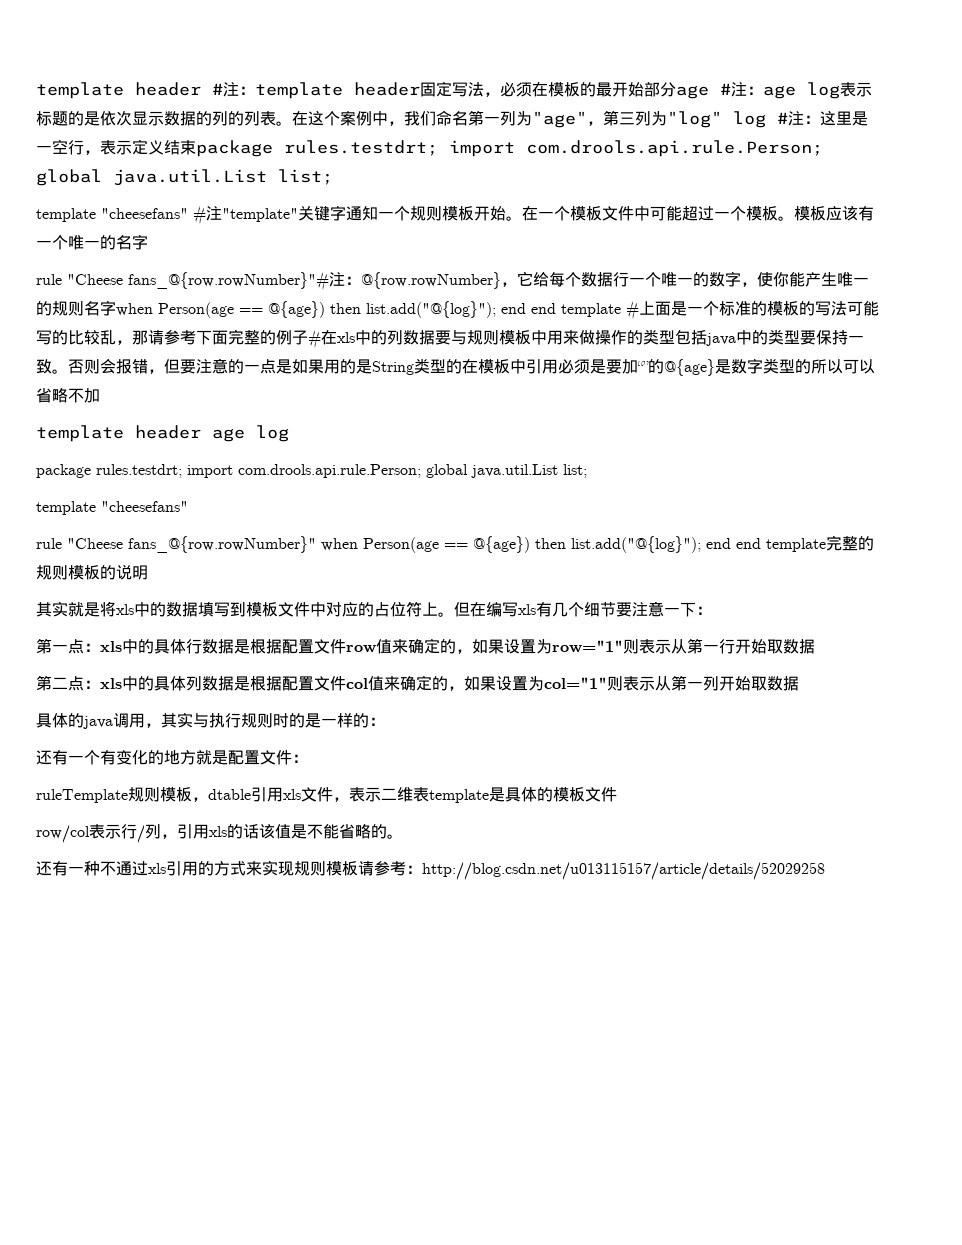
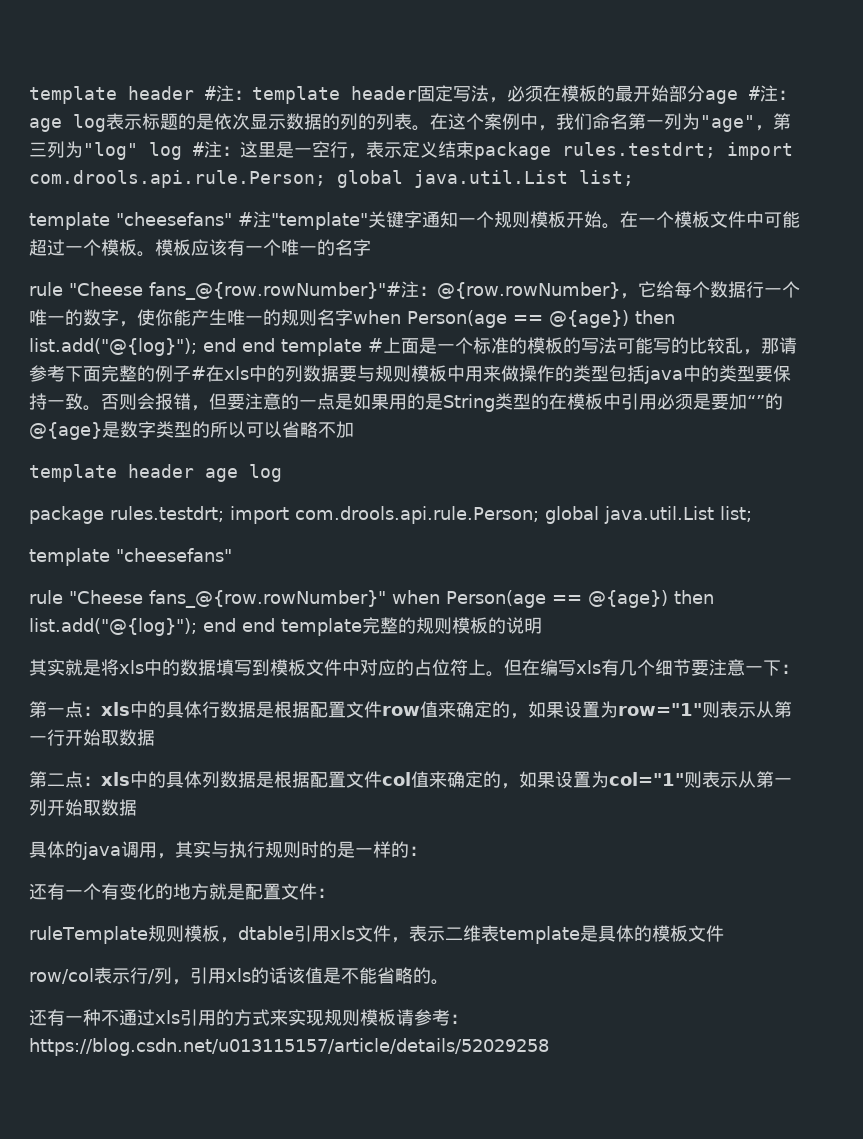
[422,862,825,880] http://blog.csdn.net/u013115157/article/details/52029258 -> [29,1038,549,1056] https://blog.csdn.net/u013115157/article/details/52029258

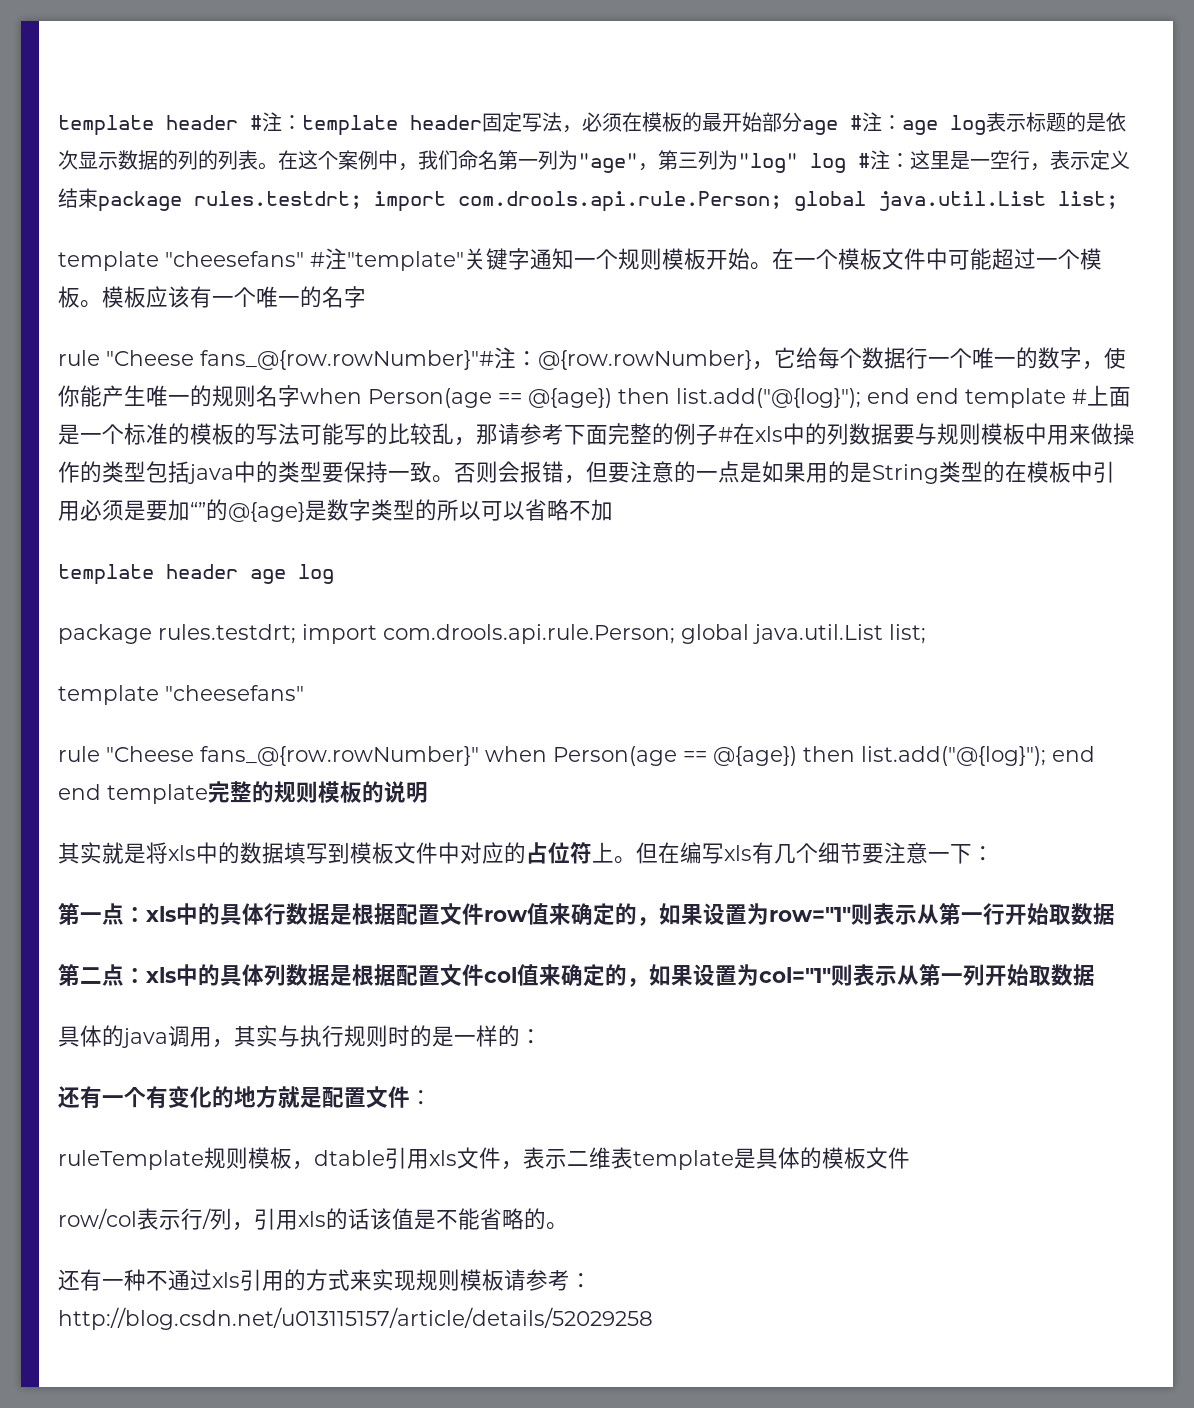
[29,1038,549,1056] https://blog.csdn.net/u013115157/article/details/52029258 -> [58,1307,653,1330] http://blog.csdn.net/u013115157/article/details/52029258

